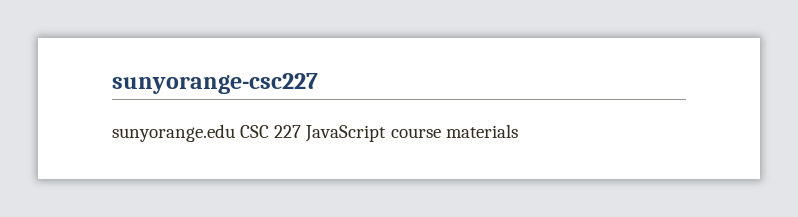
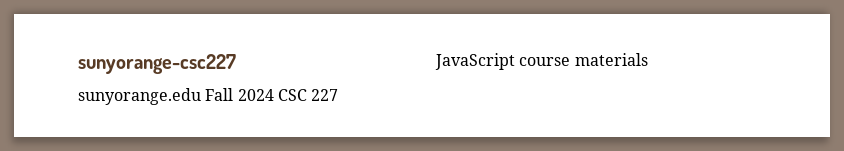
(235, 133) none -> [205,88,274,101] Fall 2024

